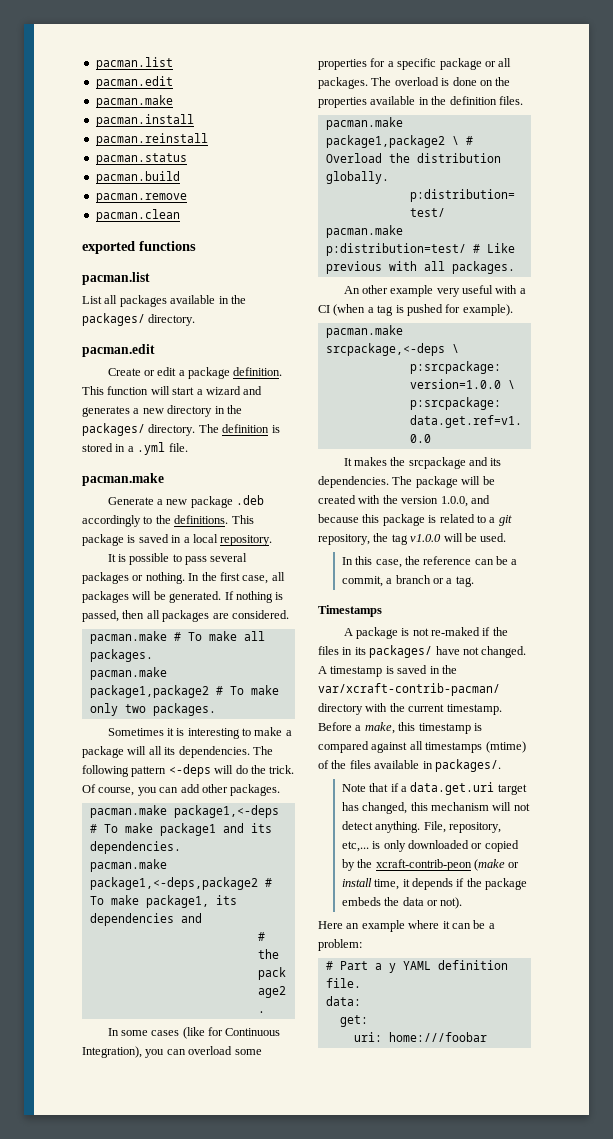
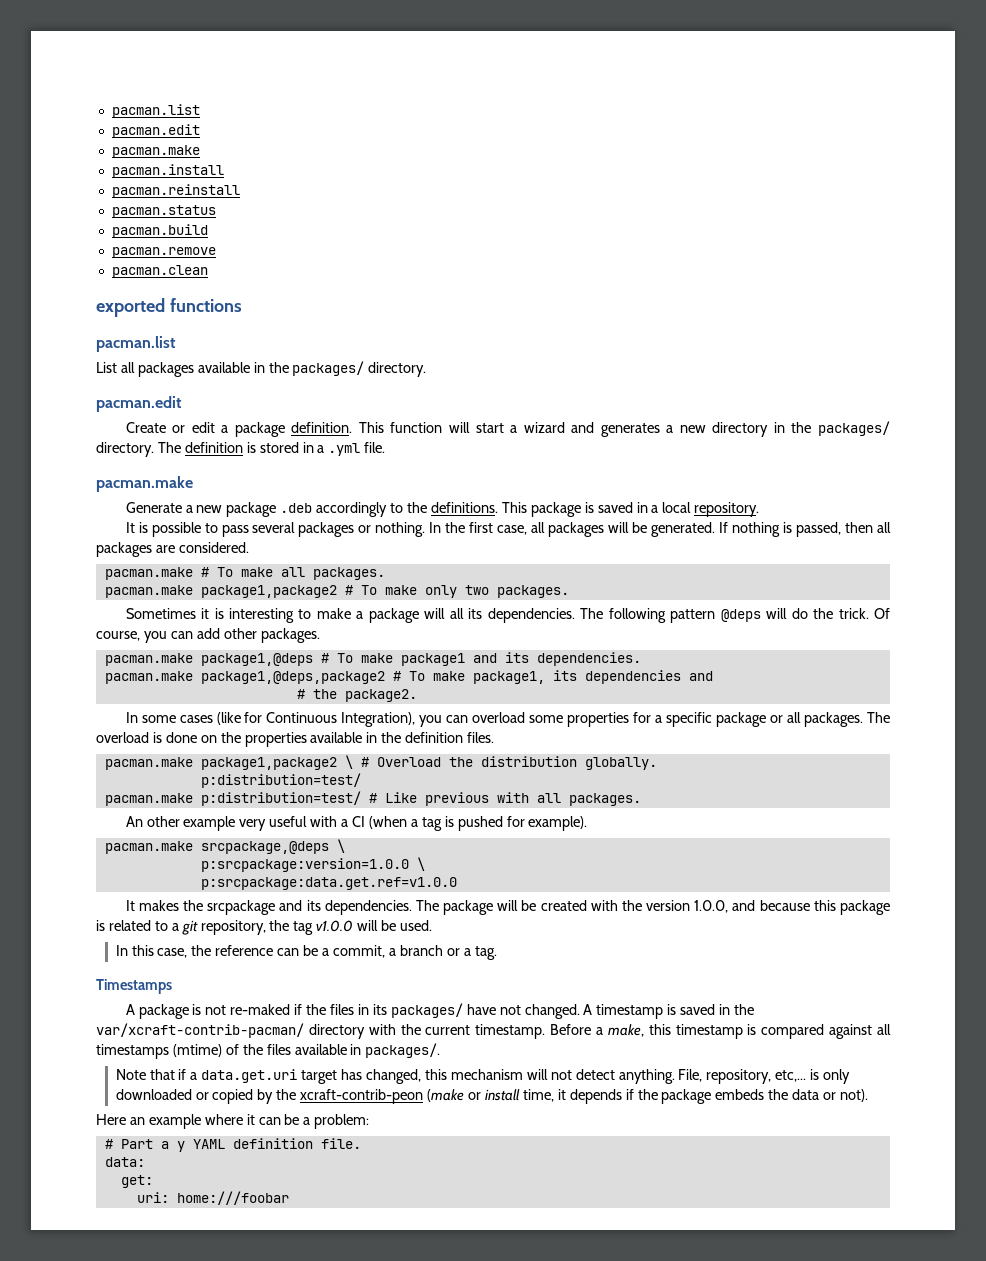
[168,764,211,777] <-deps -> [720,609,761,622] @deps
[173,805,279,818] package1,<-deps -> [200,653,313,666] package1,@deps
[89,877,258,890] package1,<-deps,package2 -> [200,671,385,684] package1,@deps,package2
[325,343,445,356] srcpackage,<-deps -> [200,841,329,854] srcpackage,@deps

